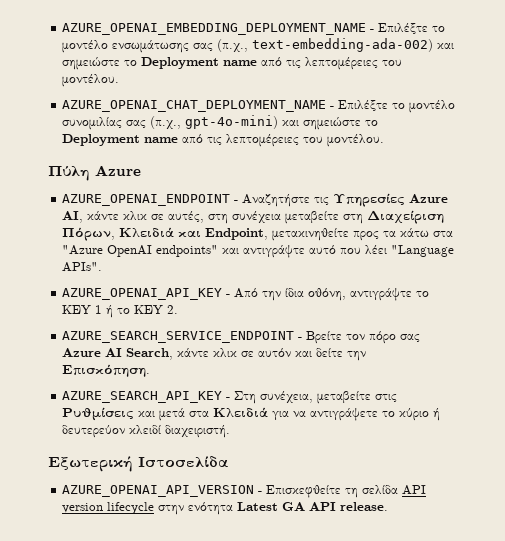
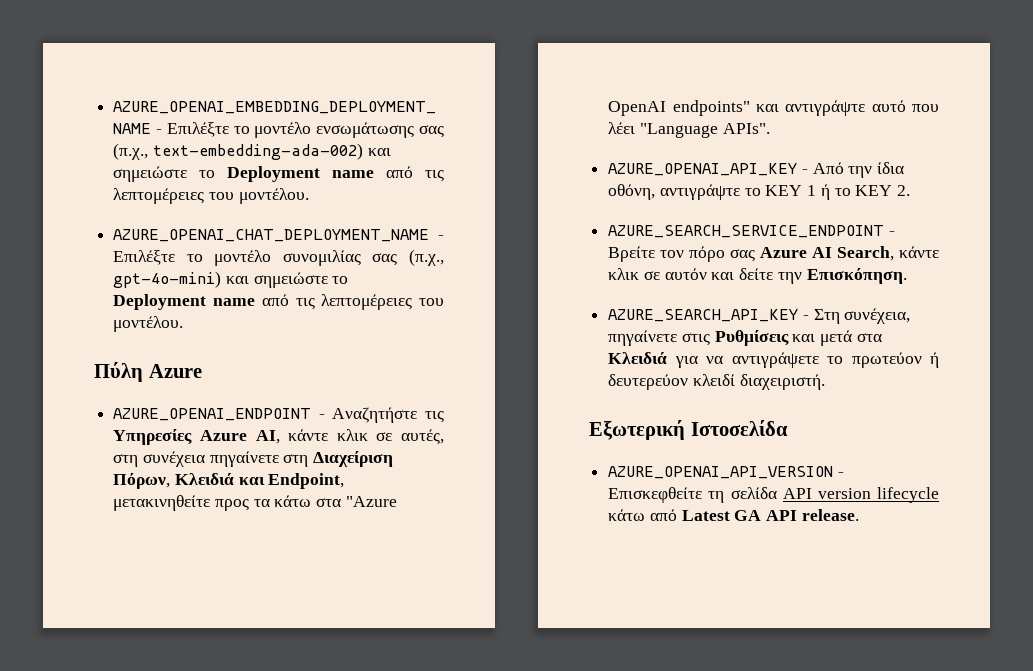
[285,211,340,224] μεταβείτε -> [209,451,279,467] πηγαίνετε
[317,391,372,404] μεταβείτε -> [608,330,678,346] πηγαίνετε
[399,408,430,421] κύριο -> [851,352,922,368] πρωτεύον
[158,502,234,515] στην ενότητα -> [608,509,677,521] κάτω από

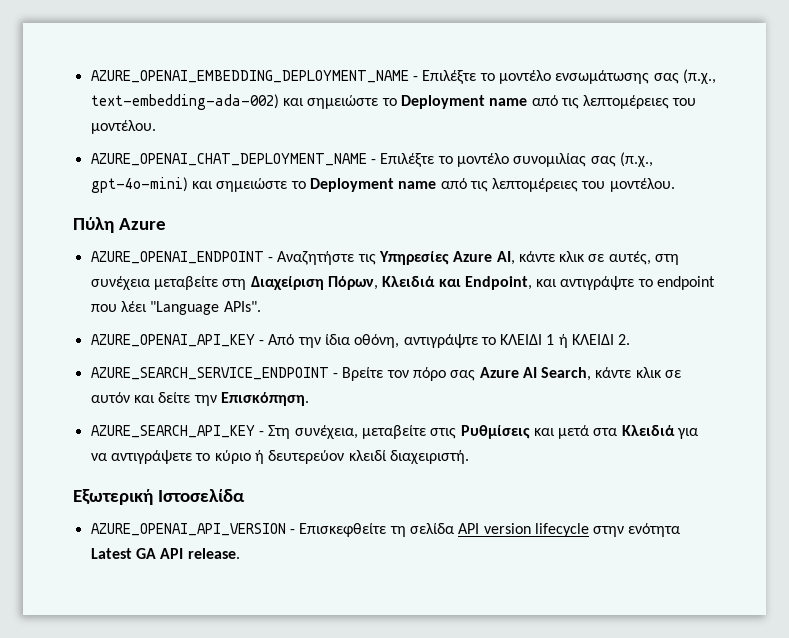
[209,451,279,467] πηγαίνετε -> [153,276,218,290] μεταβείτε
[113,495,397,511] [608,100,906,116] μετακινηθείτε προς τα κάτω στα "Azure OpenAI endpoints" και αντιγράψτε αυτό -> [536,276,716,290] και αντιγράψτε το endpoint
[765,185,803,196] KEY -> [500,334,543,345] ΚΛΕΙΔΙ
[834,185,893,196] το KEY -> [572,334,615,345] ΚΛΕΙΔΙ
[608,330,678,346] πηγαίνετε -> [361,425,426,439] μεταβείτε
[851,352,922,368] πρωτεύον -> [214,450,251,464] κύριο
[608,509,677,521] κάτω από -> [593,523,681,537] στην ενότητα

